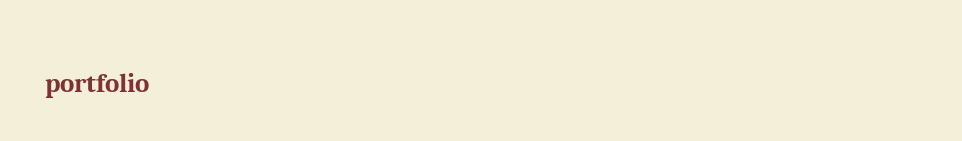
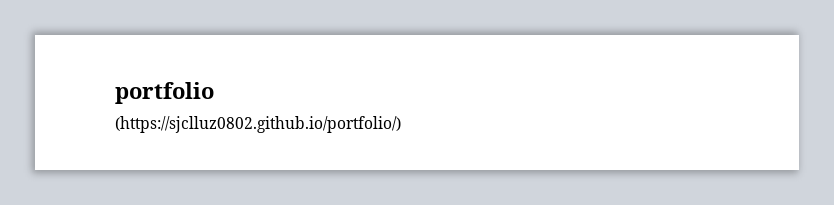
(149, 85) none -> [115,116,401,133] // (https://sjclluz0802.github.io/portfolio/)

